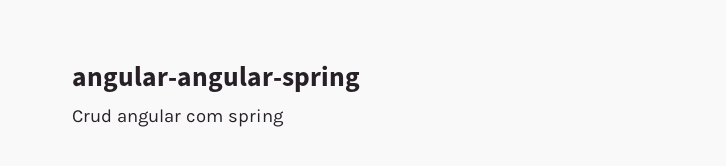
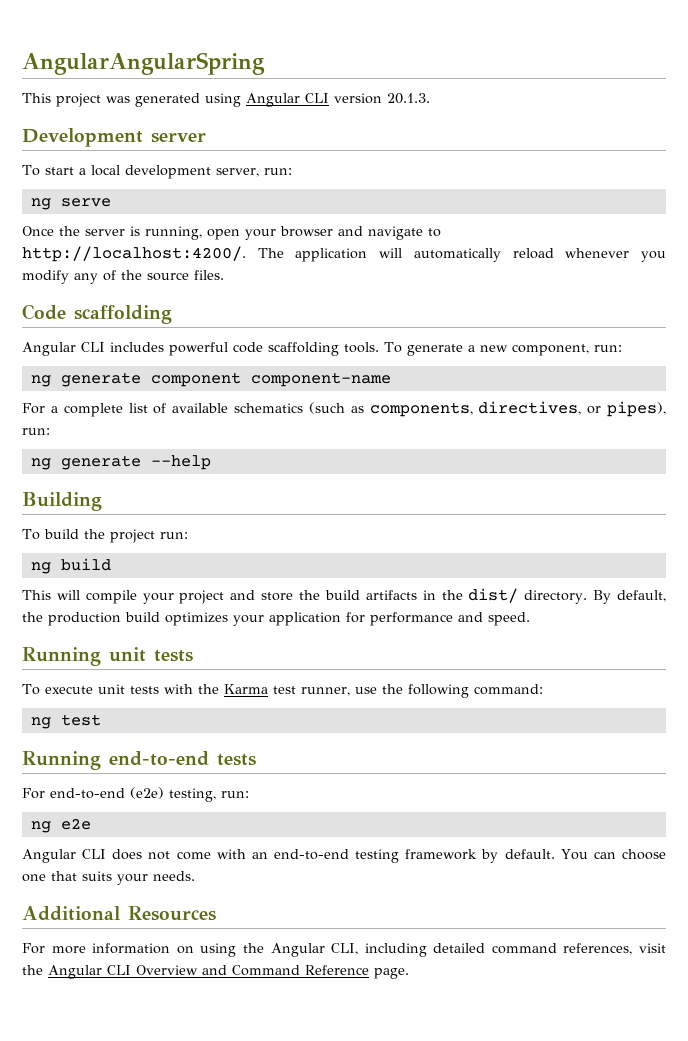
[72,65,360,92] [72,109,284,127] angular-angular-spring // Crud angular com spring -> [22,52,265,75] [22,93,430,107] [22,128,206,147] [22,165,292,179] [30,198,111,210] [22,226,441,240] [22,246,666,262] [22,270,224,284] [22,304,172,324] [22,342,622,356] [30,372,391,387] [22,401,666,417] [22,428,50,435] [30,455,211,470] [22,492,102,511] [22,529,188,543] [30,558,111,574] [22,588,666,604] [22,612,530,626] [22,647,193,666] [22,684,543,698] [30,714,101,729] [22,751,256,770] [22,787,249,802] [30,818,91,833] [22,849,666,863] [22,871,195,885] [22,906,216,921] [22,943,666,957] [22,965,409,979] AngularAngularSpring // This project was generated using Angular CLI version 20.1.3. // Development server // To start a local development server, run: // ng serve // Once the server is running, open your browser and navigate to http://localhost:4200/. The application will automatically reload whenever you modify any of the source files. // Code scaffolding // Angular CLI includes powerful code scaffolding tools. To generate a new component, run: // ng generate component component-name // For a complete list of available schematics (such as components, directives, or pipes), run: // ng generate --help // Building // To build the project run: // ng build // This will compile your project and store the build artifacts in the dist/ directory. By default, the production build optimizes your application for performance and speed. // Running unit tests // To execute unit tests with the Karma test runner, use the following command: // ng test // Running end-to-end tests // For end-to-end (e2e) testing, run: // ng e2e // Angular CLI does not come with an end-to-end testing framework by default. You can choose one that suits your needs. // Additional Resources // For more information on using the Angular CLI, including detailed command references, visit the Angular CLI Overview and Command Reference page.

